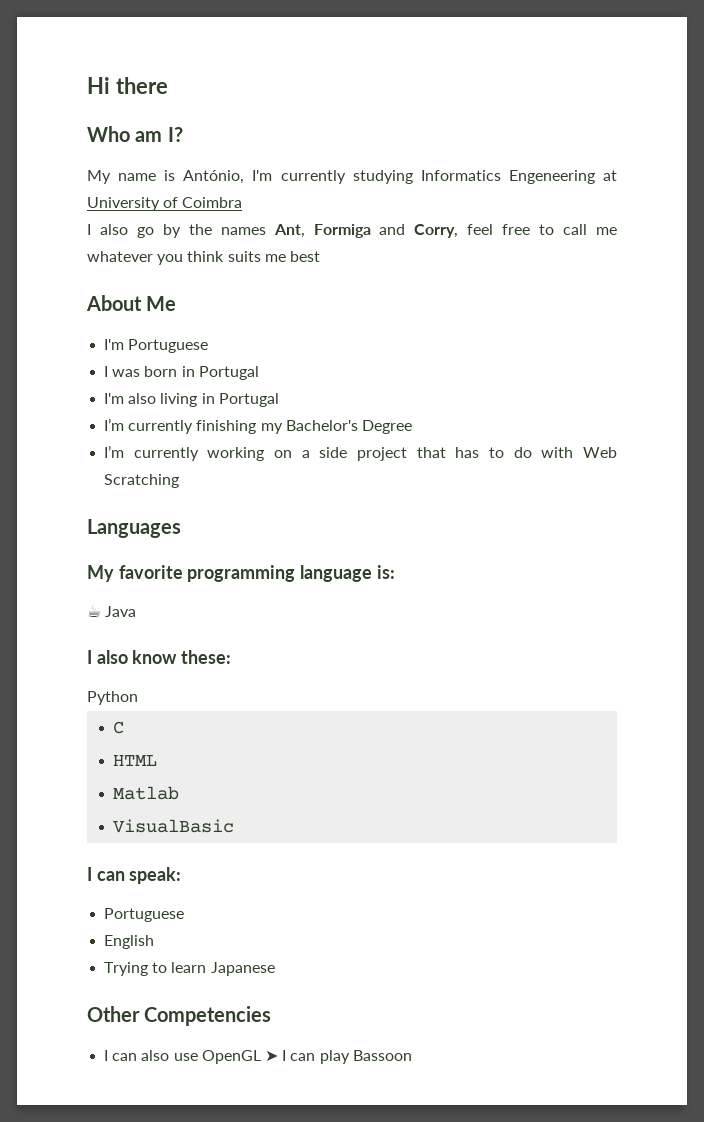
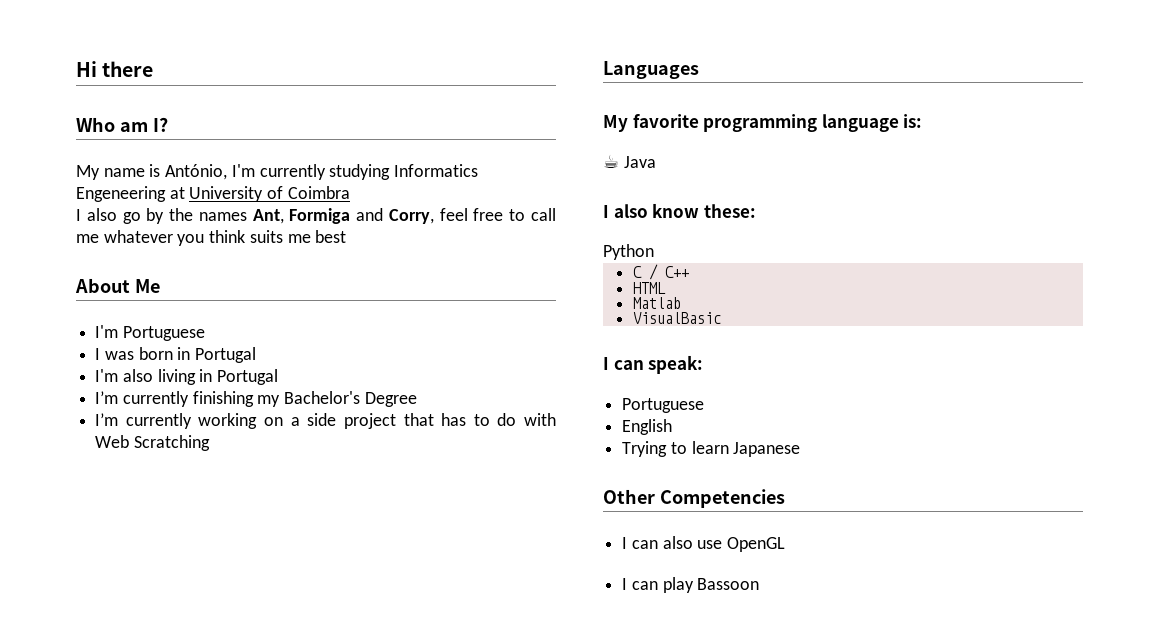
(125, 727) none -> [648,264,689,280] / C++
[264,1050,278,1062] ➤ -> (786, 544) //

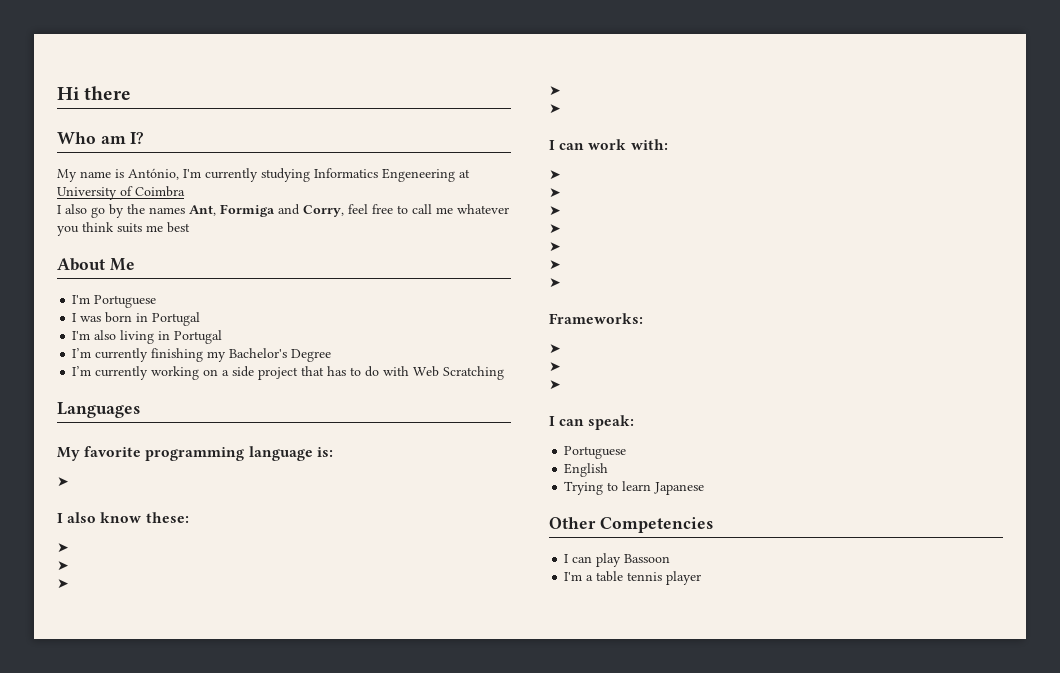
[603,154,656,168] ☕ Java -> [57,477,69,487] ➤
[603,244,654,260] [632,264,689,280] [632,282,666,294] [632,297,681,309] [632,312,721,324] Python // C / C++ // HTML // Matlab // VisualBasic -> [57,543,69,553] [57,561,69,571] [57,579,69,589] [549,86,561,96] [549,104,561,114] [549,139,668,150] [549,170,561,180] [549,188,561,198] [549,206,561,216] [549,224,561,234] [549,242,561,252] [549,260,561,270] [549,278,561,288] [549,313,643,324] [549,344,561,354] [549,362,561,372] [549,380,561,390] ➤ // ➤ // ➤ // ➤ // ➤ // I can work with: // ➤ // ➤ // ➤ // ➤ // ➤ // ➤ // ➤ // Frameworks: // ➤ // ➤ // ➤
[622,536,786,552] // I can also use OpenGL -> (713, 525) none
(760, 584) none -> [564,571,702,585] // I'm a table tennis player

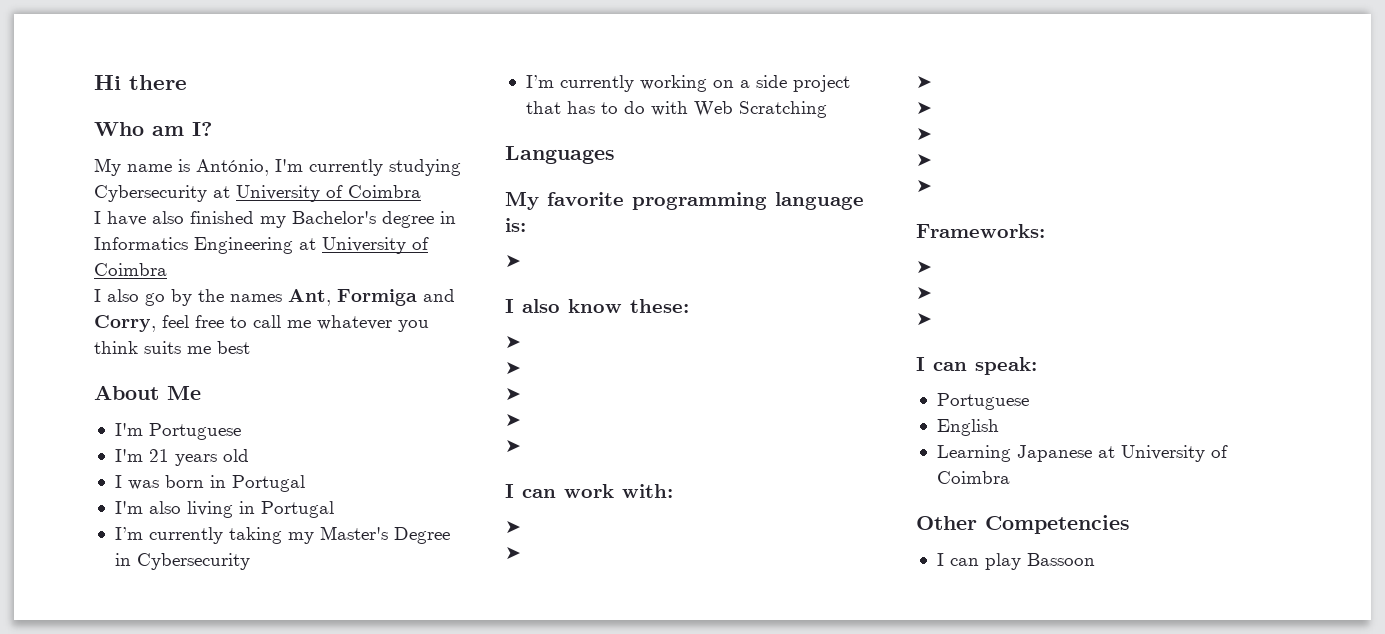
[314,168,455,182] Informatics Engeneering -> [94,185,421,202] [94,211,456,228] [94,237,293,254] Cybersecurity at University of Coimbra // I have also finished my Bachelor's degree in Informatics Engineering
(157, 301) none -> [114,449,249,466] // I'm 21 years old
[151,348,288,362] finishing my Bachelor's -> [228,526,388,544] taking my Master's
(332, 355) none -> [114,553,250,570] in Cybersecurity
[564,481,705,495] Trying to learn Japanese -> [936,445,1228,462] [936,471,1010,484] Learning Japanese at University of Coimbra
[564,571,702,585] // I'm a table tennis player -> (1095, 559) none

